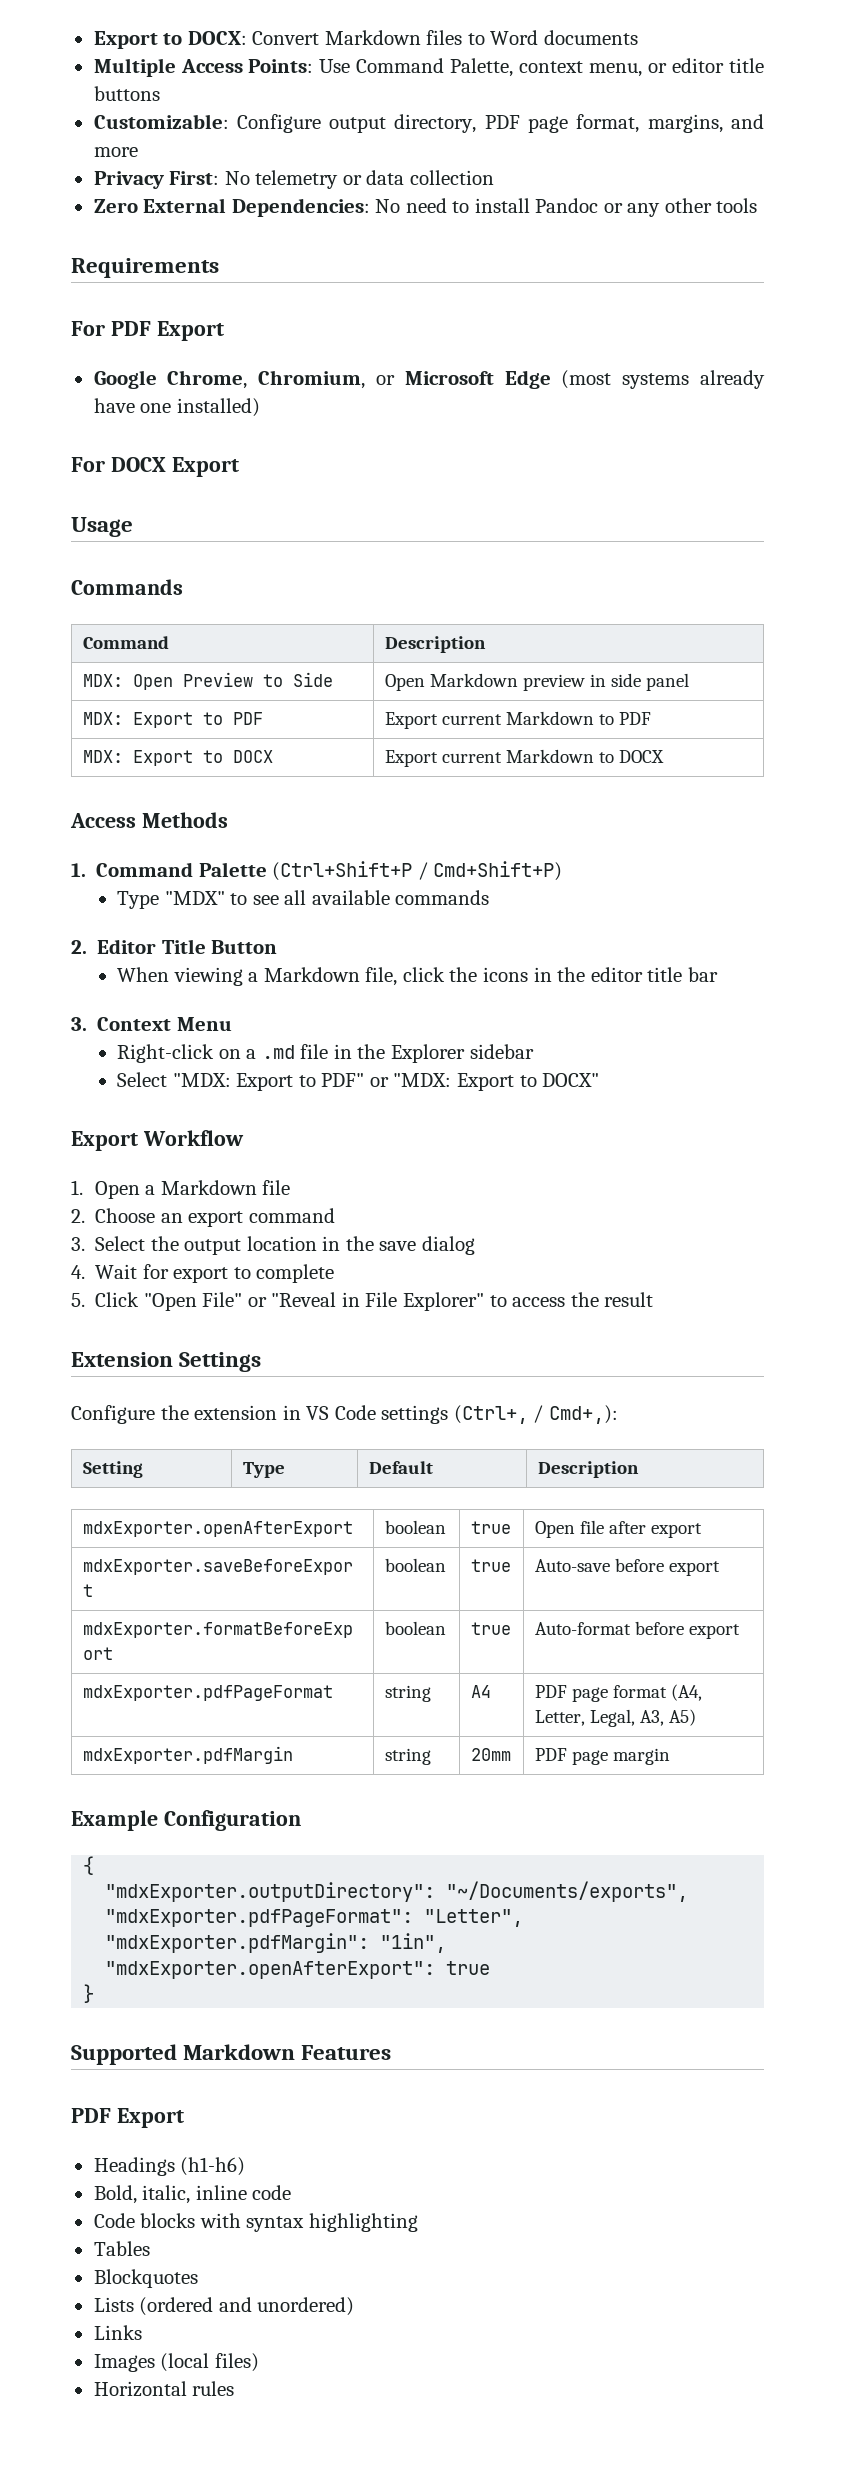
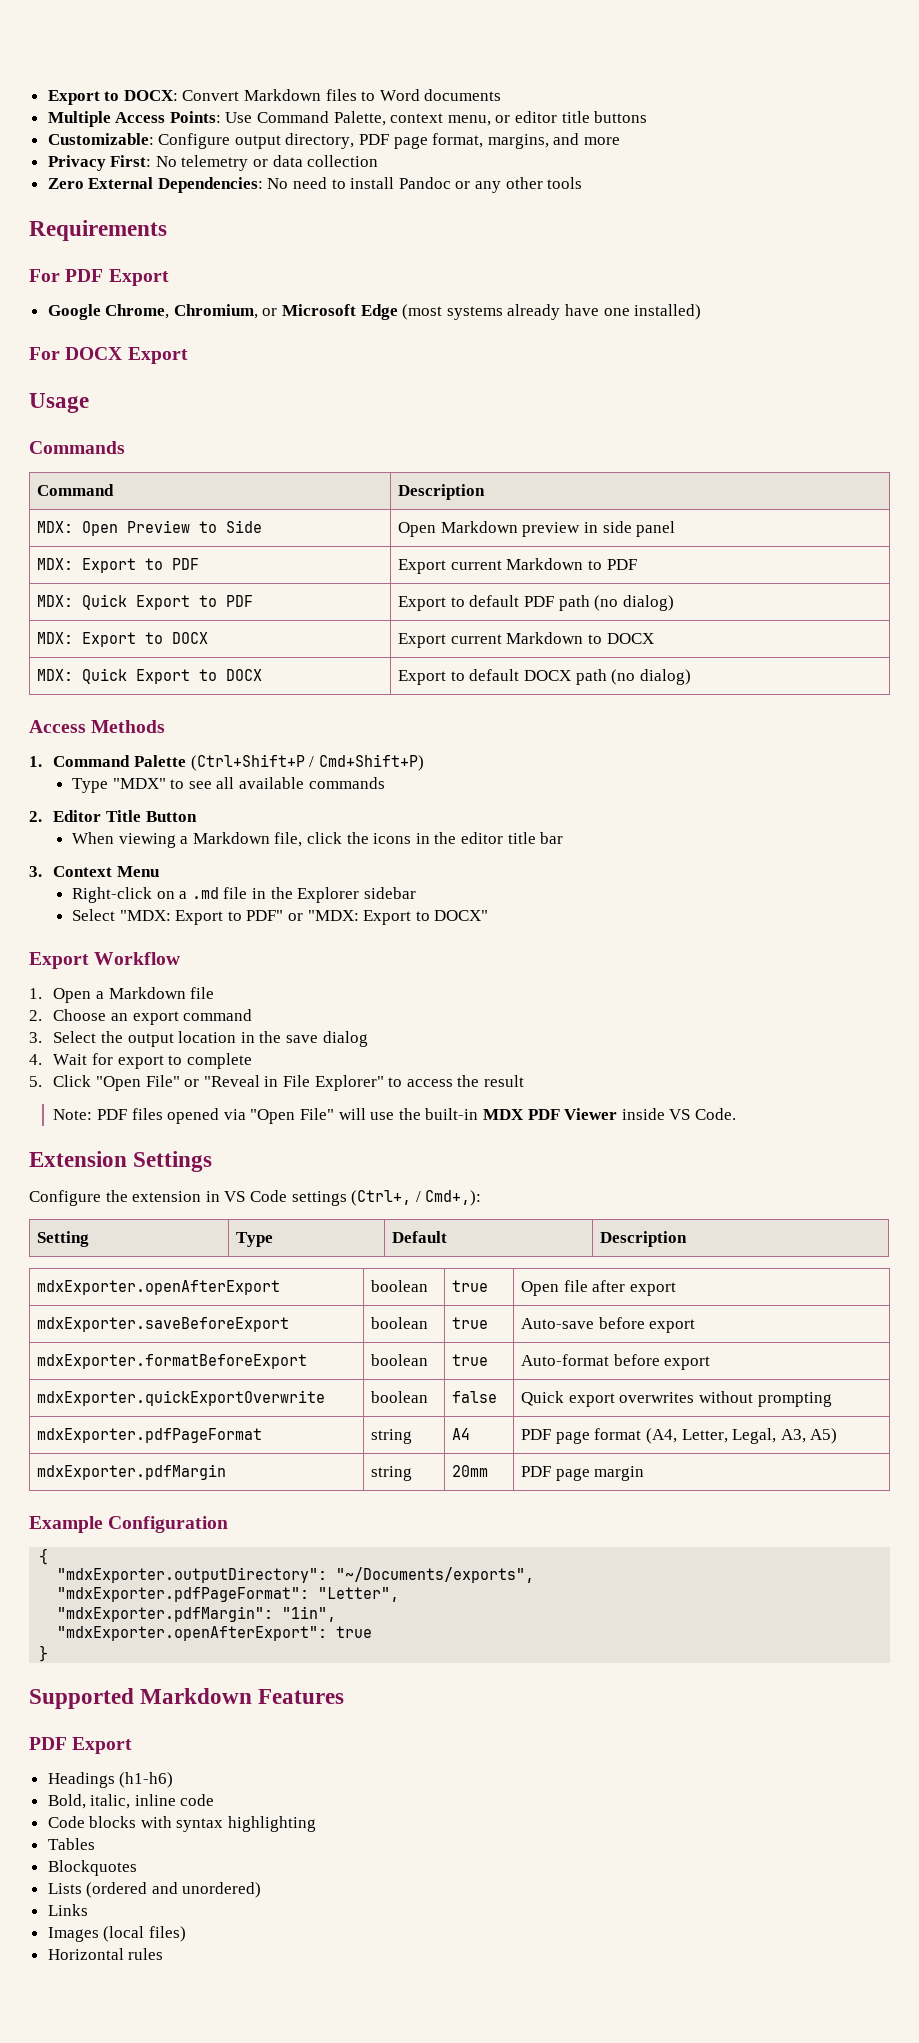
(651, 718) none -> [37,594,254,610] [398,595,674,611] // MDX: Quick Export to PDF | Export to default PDF path (no dialog)
(664, 756) none -> [37,668,263,684] [398,669,691,685] // MDX: Quick Export to DOCX | Export to default DOCX path (no dialog)
(654, 1299) none -> [53,1108,736,1124] // Note: PDF files opened via "Open File" will use the built-in MDX PDF Viewer inside VS Code.
(740, 1631) none -> [37,1390,326,1406] [371,1391,429,1403] [452,1391,498,1403] [521,1391,832,1407] // mdxExporter.quickExportOverwrite | boolean | false | Quick export overwrites without prompting

